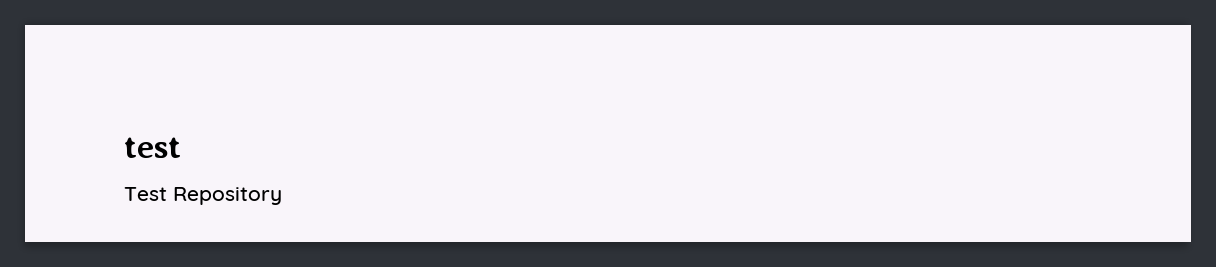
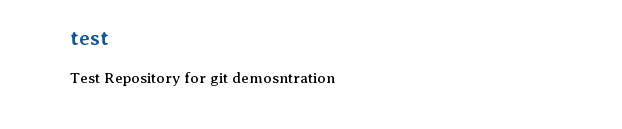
(282, 196) none -> [184,72,336,86] for git demosntration

